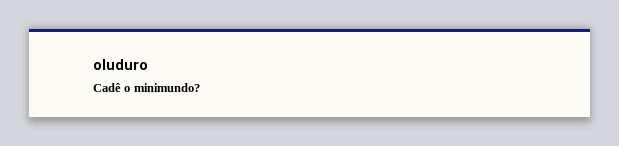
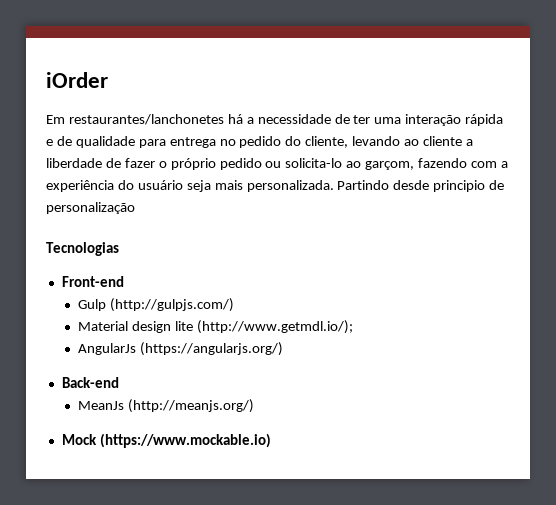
[93,59,148,70] [93,83,200,92] oluduro // Cadê o minimundo? -> [46,72,108,88] [46,114,504,126] [46,136,473,148] [46,158,508,170] [46,180,505,192] [46,202,135,214] [46,242,119,256] [61,276,124,287] [78,298,235,312] [78,320,354,334] [78,342,284,356] [61,377,119,388] [78,399,255,413] [61,433,271,448] iOrder // Em restaurantes/lanchonetes há a necessidade de ter uma interação rápida e de qualidade para entrega no pedido do cliente, levando ao cliente a liberdade de fazer o próprio pedido ou solicita-lo ao garçom, fazendo com a experiência do usuário seja mais personalizada. Partindo desde principio de personalização // Tecnologias // Front-end // Gulp (http://gulpjs.com/) // Material design lite (http://www.getmdl.io/); // AngularJs (https://angularjs.org/) // Back-end // MeanJs (http://meanjs.org/) // Mock (https://www.mockable.io)

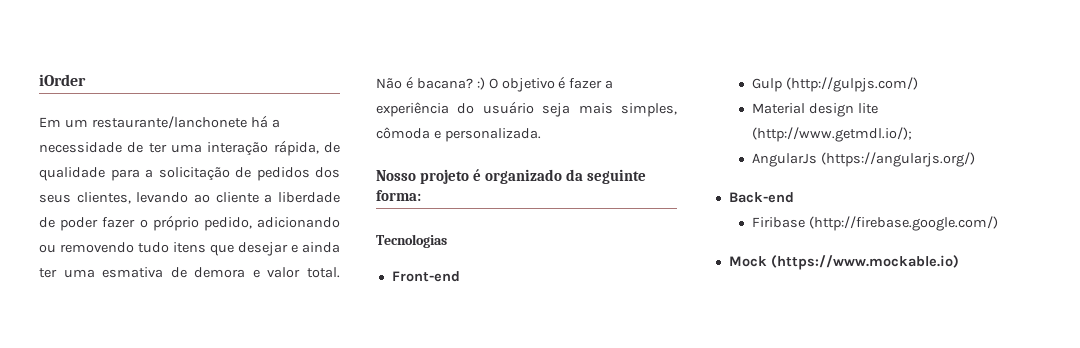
[68,114,224,125] restaurantes/lanchonetes -> [64,116,247,129] um restaurante/lanchonete
[465,114,504,126] [46,139,53,146] rápida e -> [273,140,319,156] rápida,
[169,136,349,148] entrega no pedido do cliente, -> [145,167,340,181] [39,192,131,204] a solicitação de pedidos dos seus clientes,
(121, 163) none -> [60,217,99,231] poder
[219,158,498,170] pedido ou solicita-lo ao garçom, fazendo com -> [203,217,340,231] [39,242,340,256] [39,267,340,278] [376,76,603,92] pedido, adicionando ou removendo tudo itens que desejar e ainda ter uma esmativa de demora e valor total. Não é bacana? :) O objetivo é fazer
[246,180,505,192] [46,202,135,214] personalizada. Partindo desde principio de personalização -> [621,103,677,117] [376,127,541,142] [376,169,647,184] [376,190,421,201] simples, cômoda e personalizada. // Nosso projeto é organizado da seguinte forma:
[78,399,255,413] MeanJs (http://meanjs.org/) -> [752,216,999,231] Firibase (http://firebase.google.com/)

